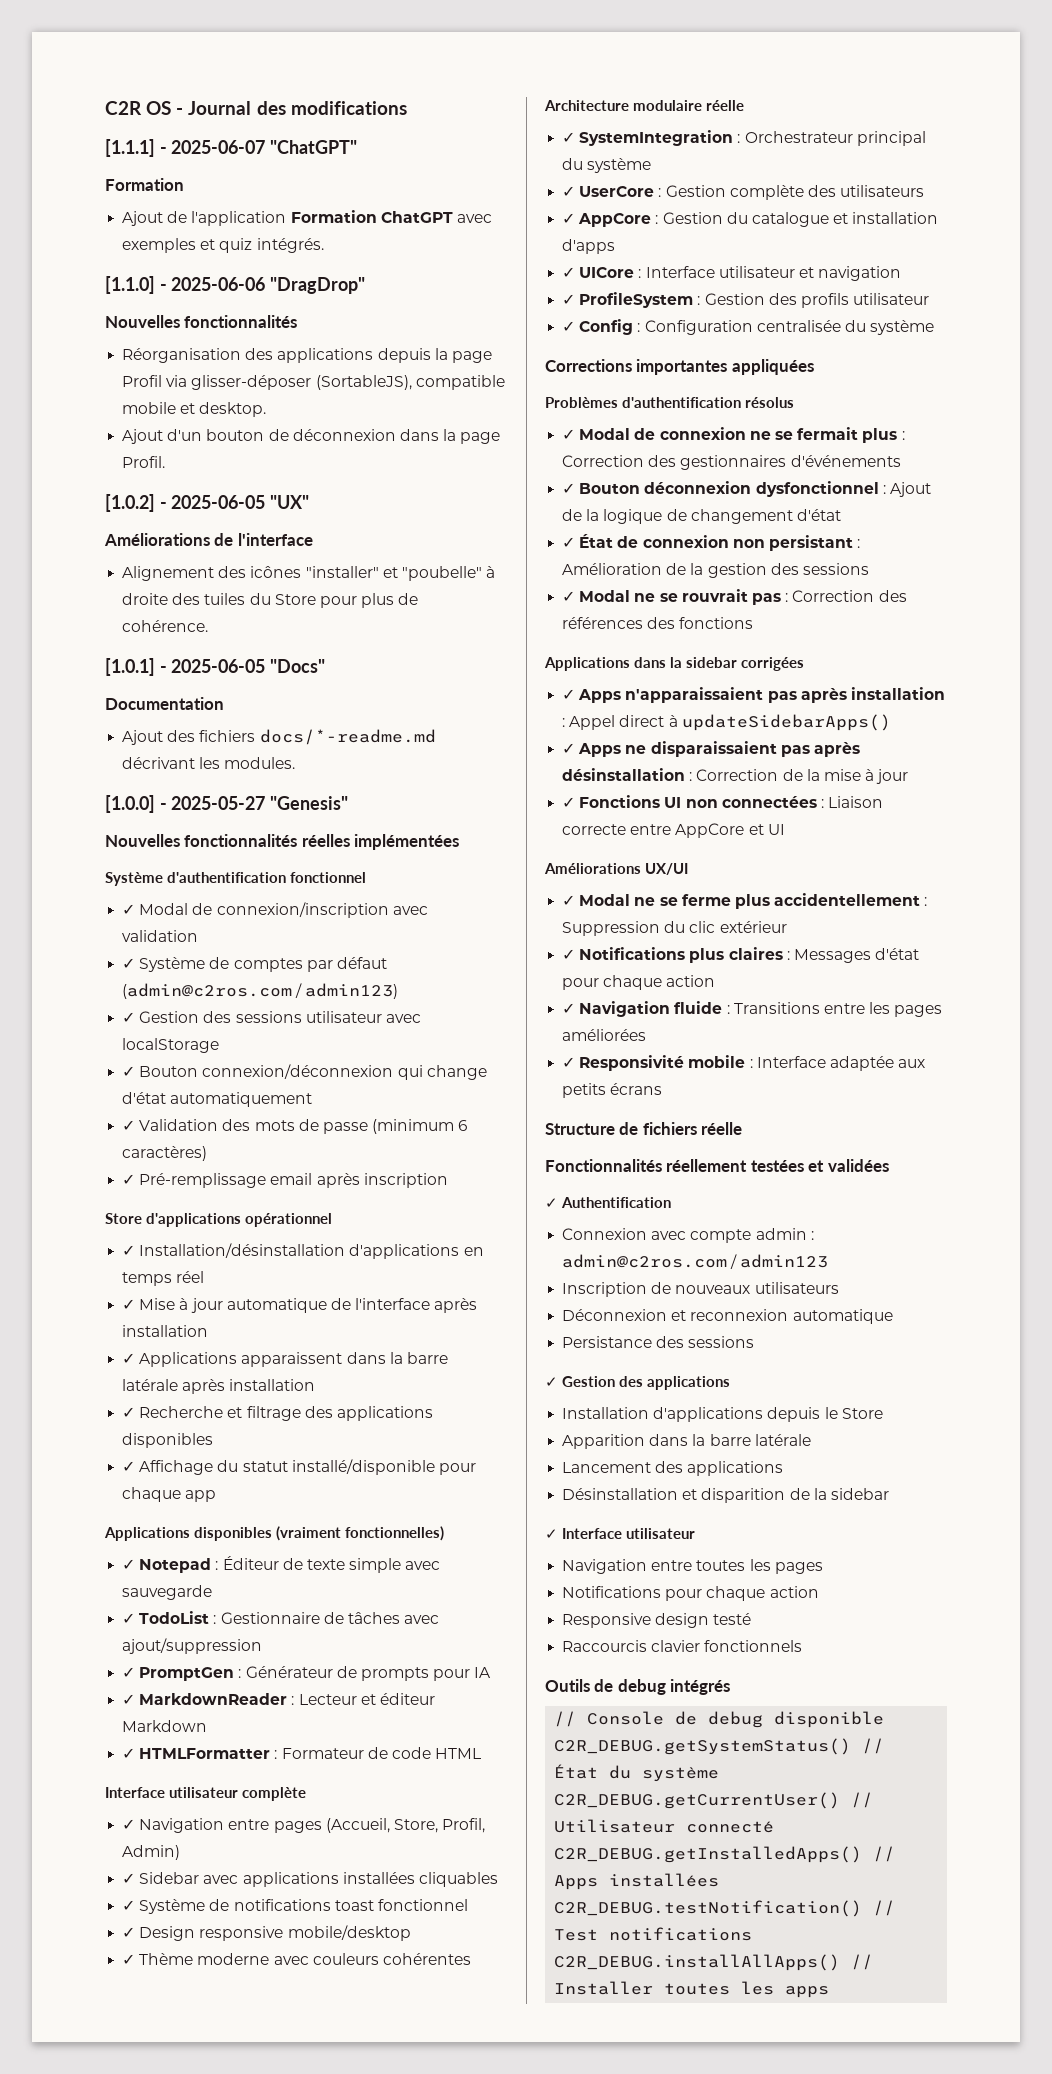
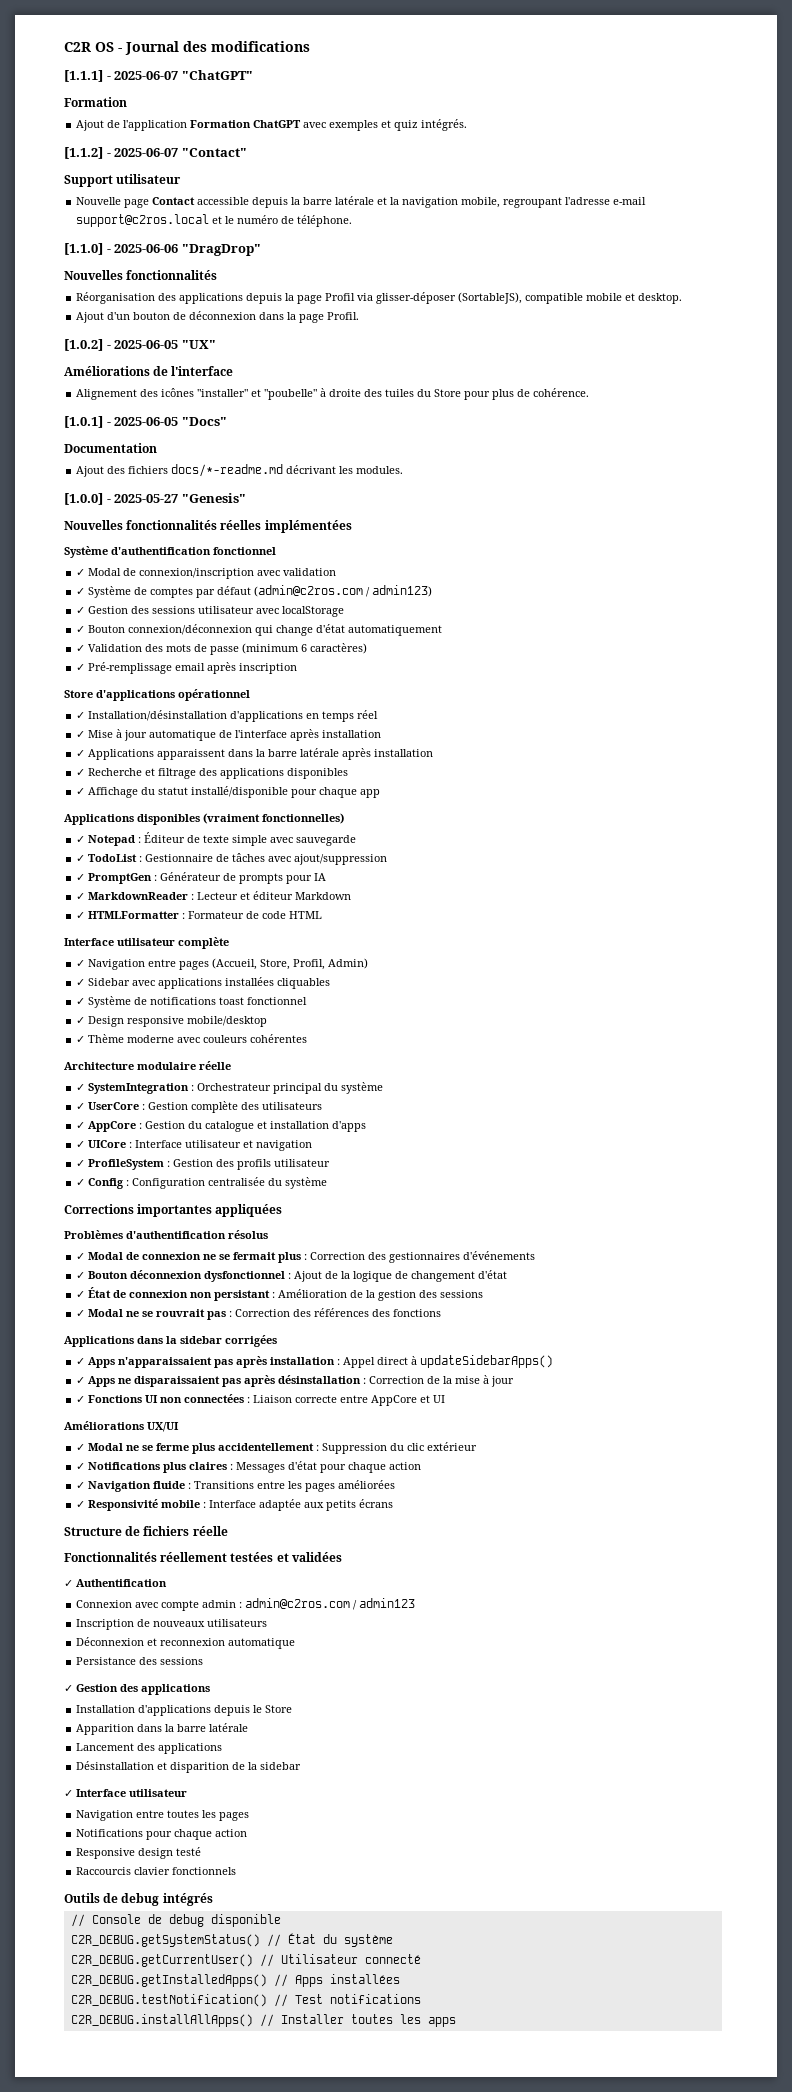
(324, 245) none -> [64,147,247,159] [64,174,182,187] [76,196,647,208] [76,214,353,227] // [1.1.2] - 2025-06-07 "Contact" // Support utilisateur // Nouvelle page Contact accessible depuis la barre latérale et la navigation mobile, regroupant l'adresse e-mail support@c2ros.local et le numéro de téléphone.

